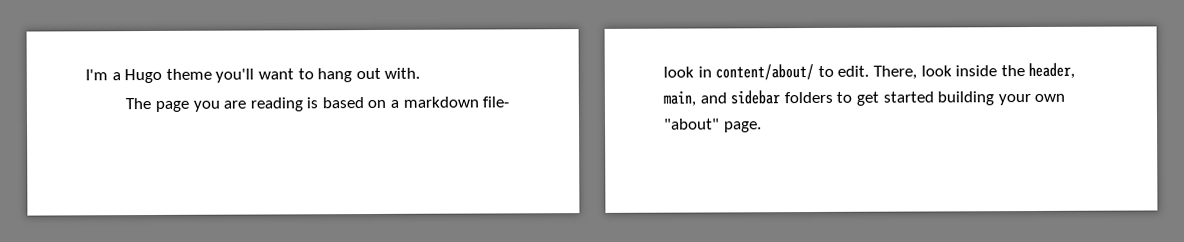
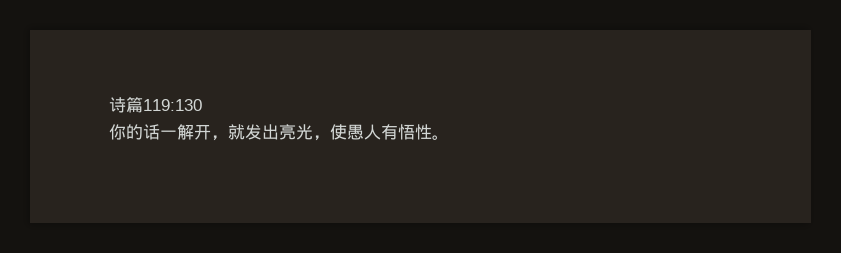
[85,67,421,84] [125,96,510,112] [663,62,1076,81] [663,90,1066,107] [663,118,762,133] I'm a Hugo theme you'll want to hang out with. // The page you are reading is based on a markdown file- look in content/about/ to edit. There, look inside the header, main, and sidebar folders to get started building your own "about" page. -> [109,97,202,113] [109,124,449,141] 诗篇119:130 // 你的话一解开，就发出亮光，使愚人有悟性。

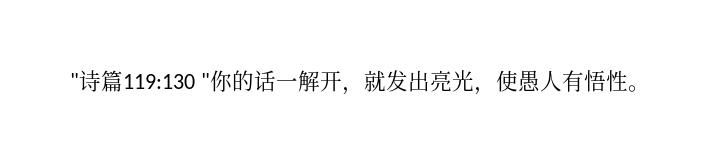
(109, 105) none -> [70,73,79,89] "
(202, 105) // -> [200,73,210,89] "

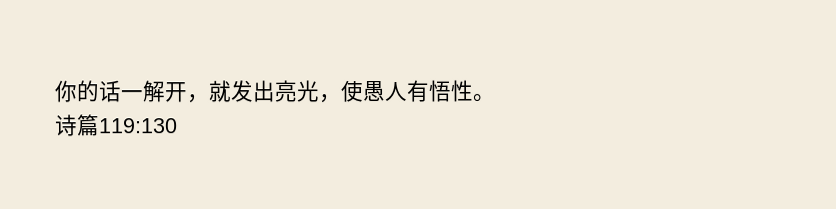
[70,70,210,92] "诗篇119:130 " -> (54, 91) none
(650, 88) none -> [55,114,178,137] // 诗篇119:130

